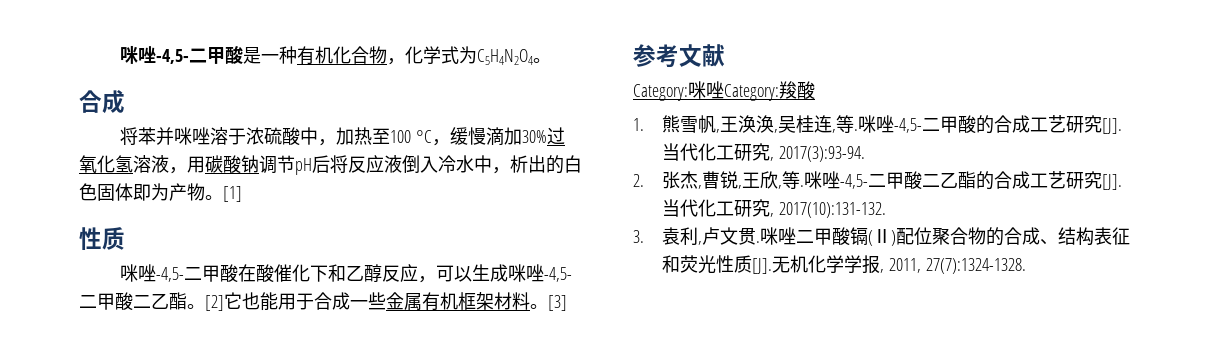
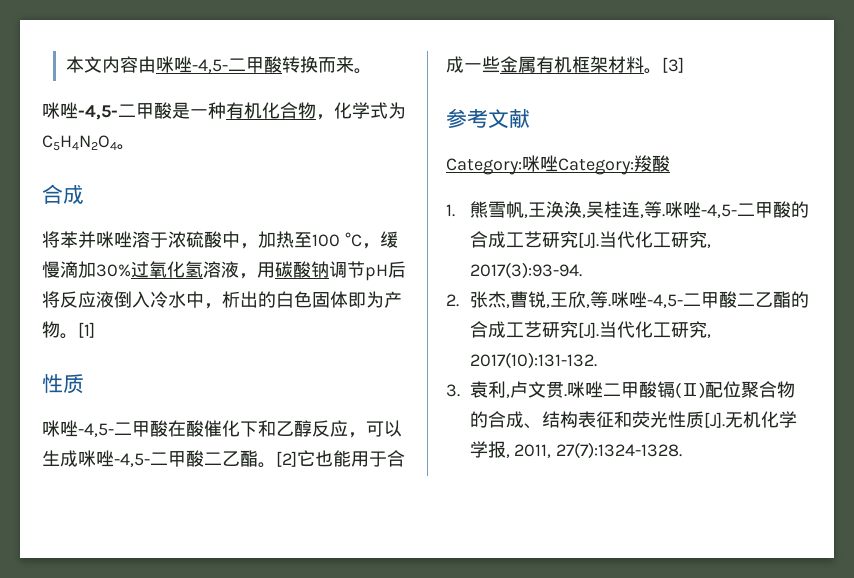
(119, 54) none -> [65,56,372,74] 本文内容由咪唑-4,5-二甲酸转换而来。 //

